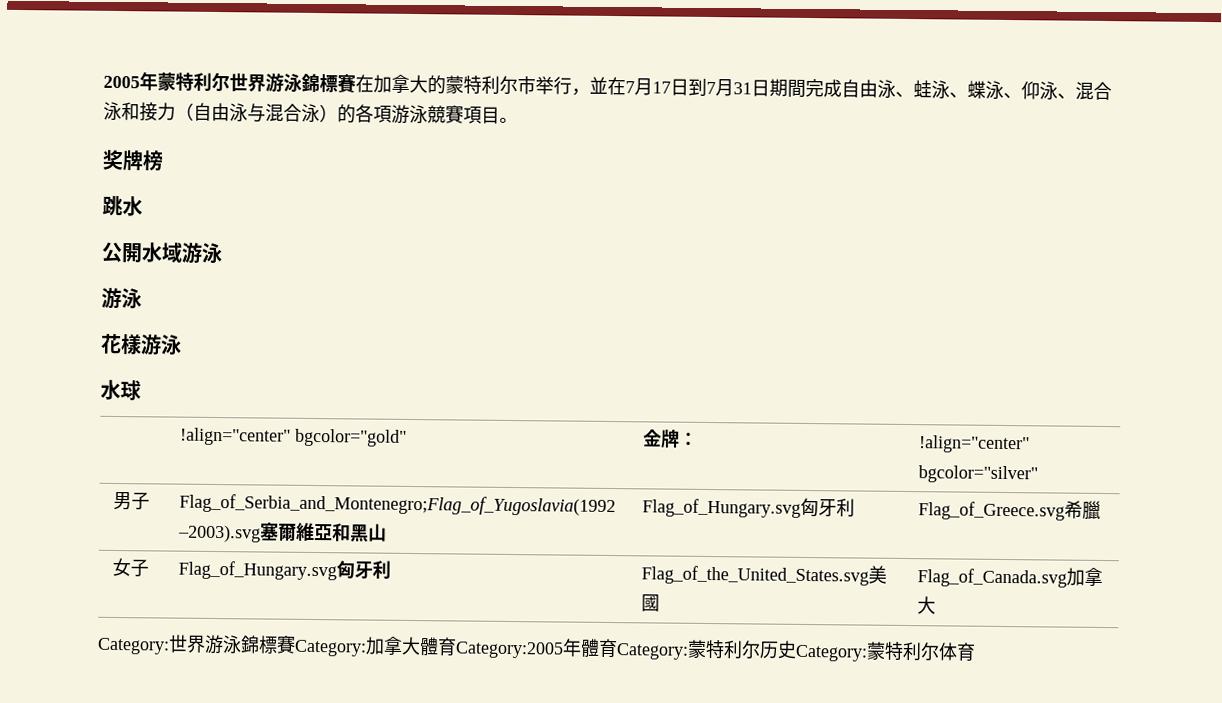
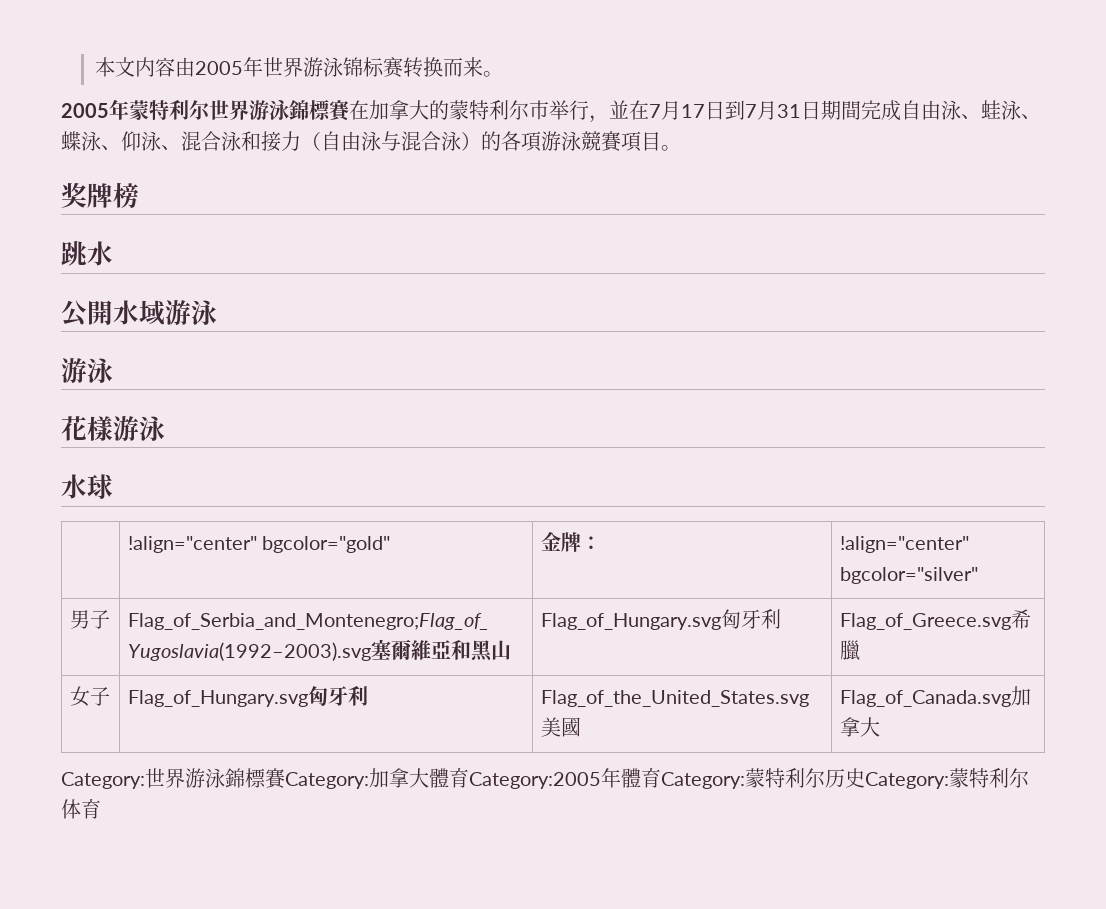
(103, 82) none -> [95,57,504,78] 本文内容由2005年世界游泳锦标赛转换而来。 //

